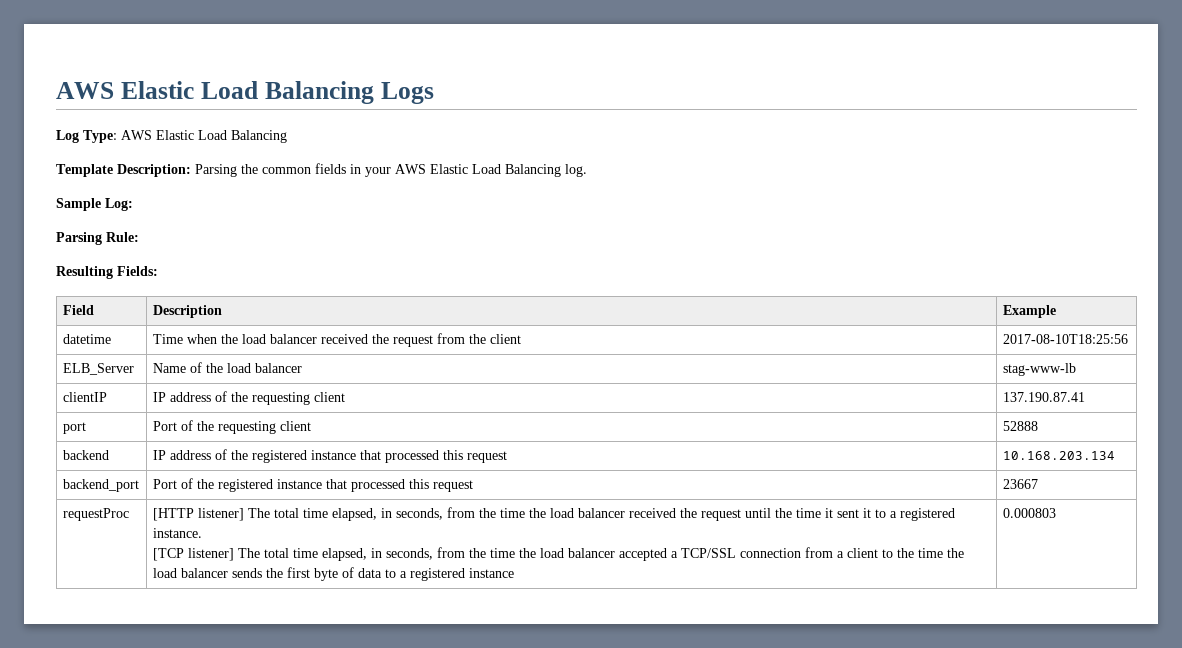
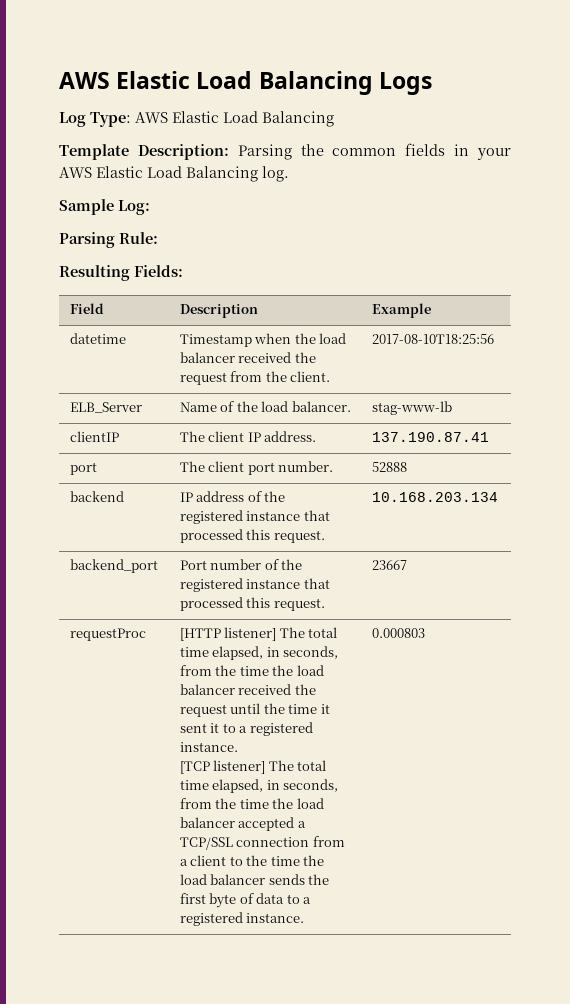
[152,334,183,344] Time -> [179,334,252,347] Timestamp
[489,334,521,344] client -> [290,371,331,382] client.
[254,363,302,373] balancer -> [291,401,351,412] balancer.
[152,391,345,405] [1002,392,1085,402] [62,422,86,434] [152,420,311,434] IP address of the requesting client | 137.190.87.41 // port | Port of the requesting client -> [179,431,317,442] [371,432,489,442] [69,462,97,475] [179,461,334,475] The client IP address. | 137.190.87.41 // port | The client port number.
[466,451,507,463] request -> [273,530,325,543] request.
[180,478,473,492] of the registered instance that processed this request -> [210,559,303,570] [179,578,330,592] [179,597,325,611] number of the registered instance that processed this request.
[468,568,514,578] instance -> [246,913,305,923] instance.

